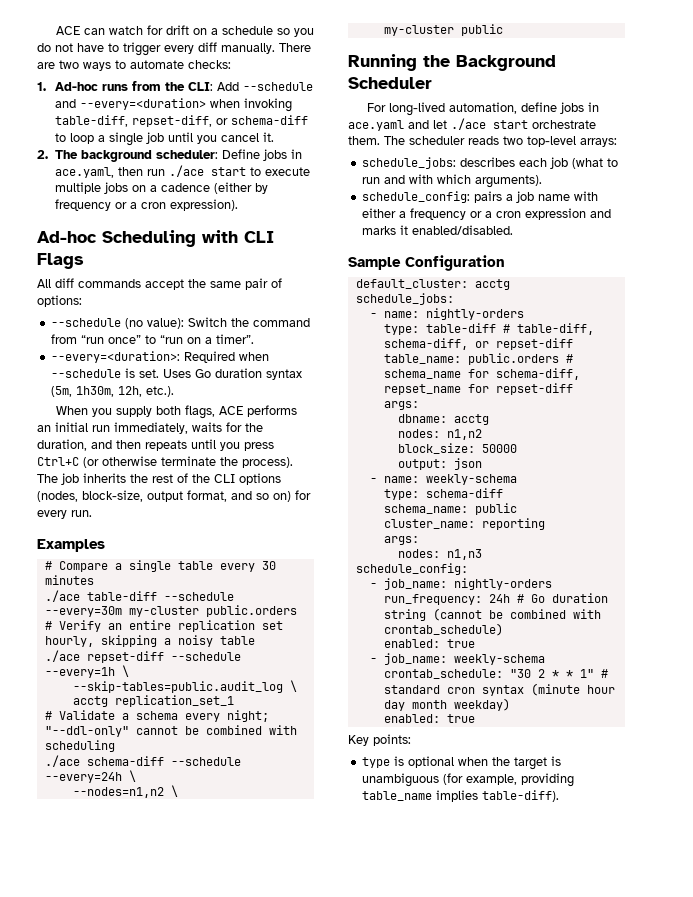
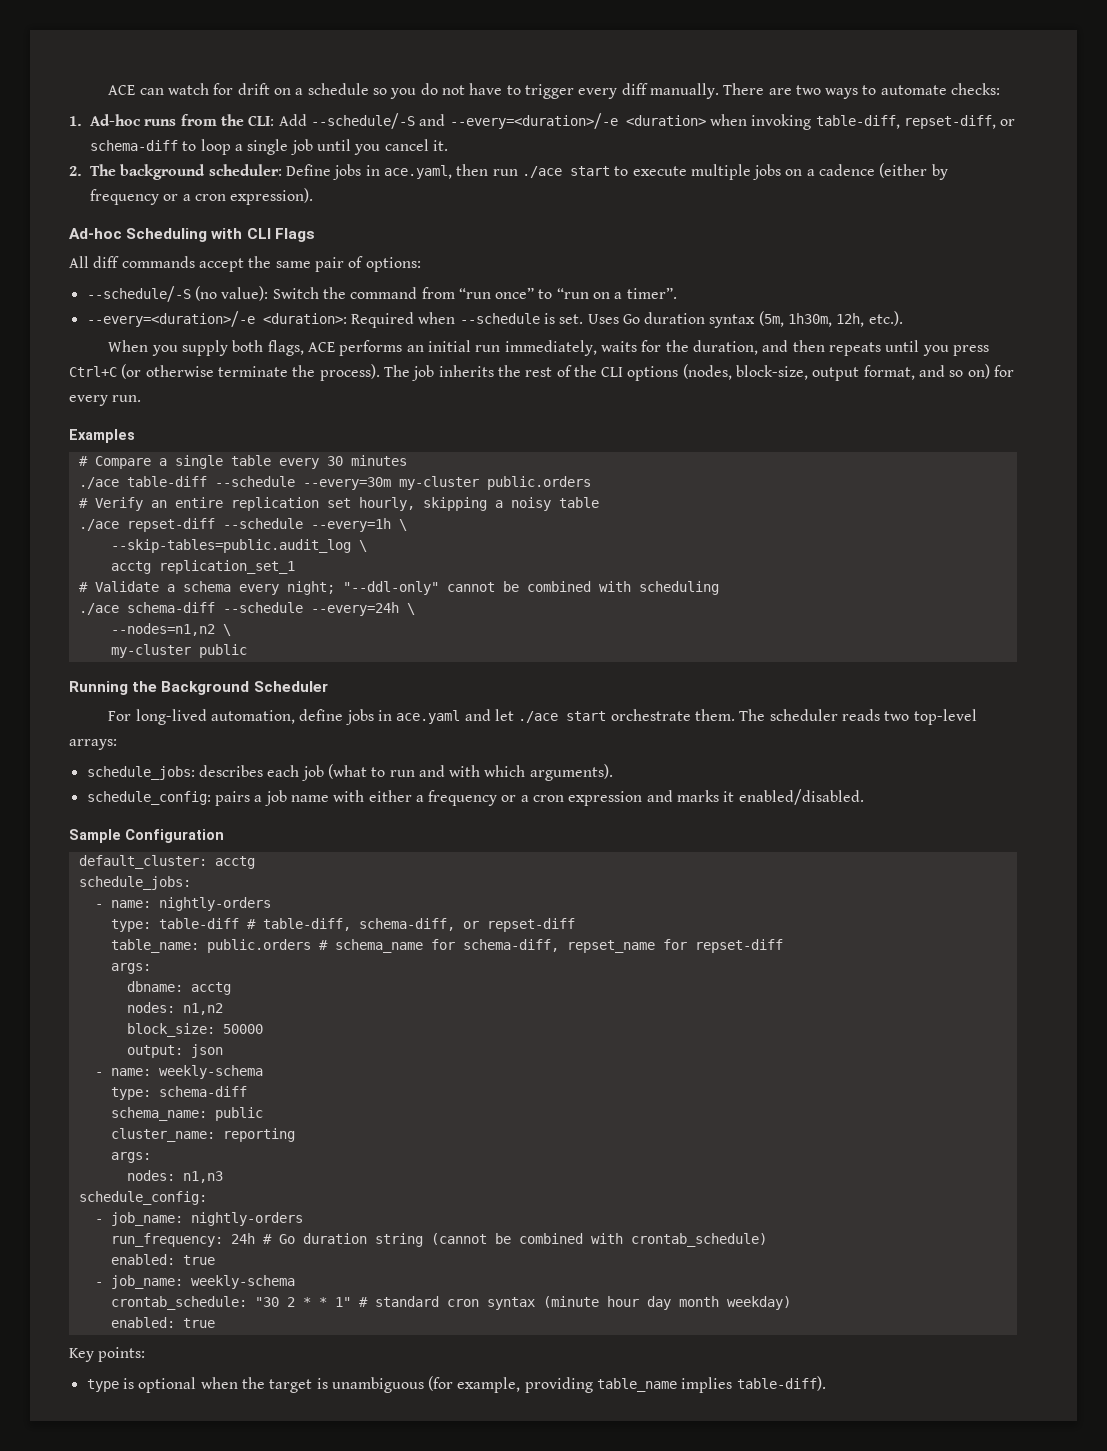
[242,82,313,91] [54,98,206,110] --schedule and --every=<duration> -> [310,113,706,129] --schedule/-S and --every=<duration>/-e <duration>
[51,318,122,327] --schedule -> [86,286,191,302] --schedule/-S
[51,351,181,363] --every=<duration>: -> [86,311,347,327] --every=<duration>/-e <duration>:

